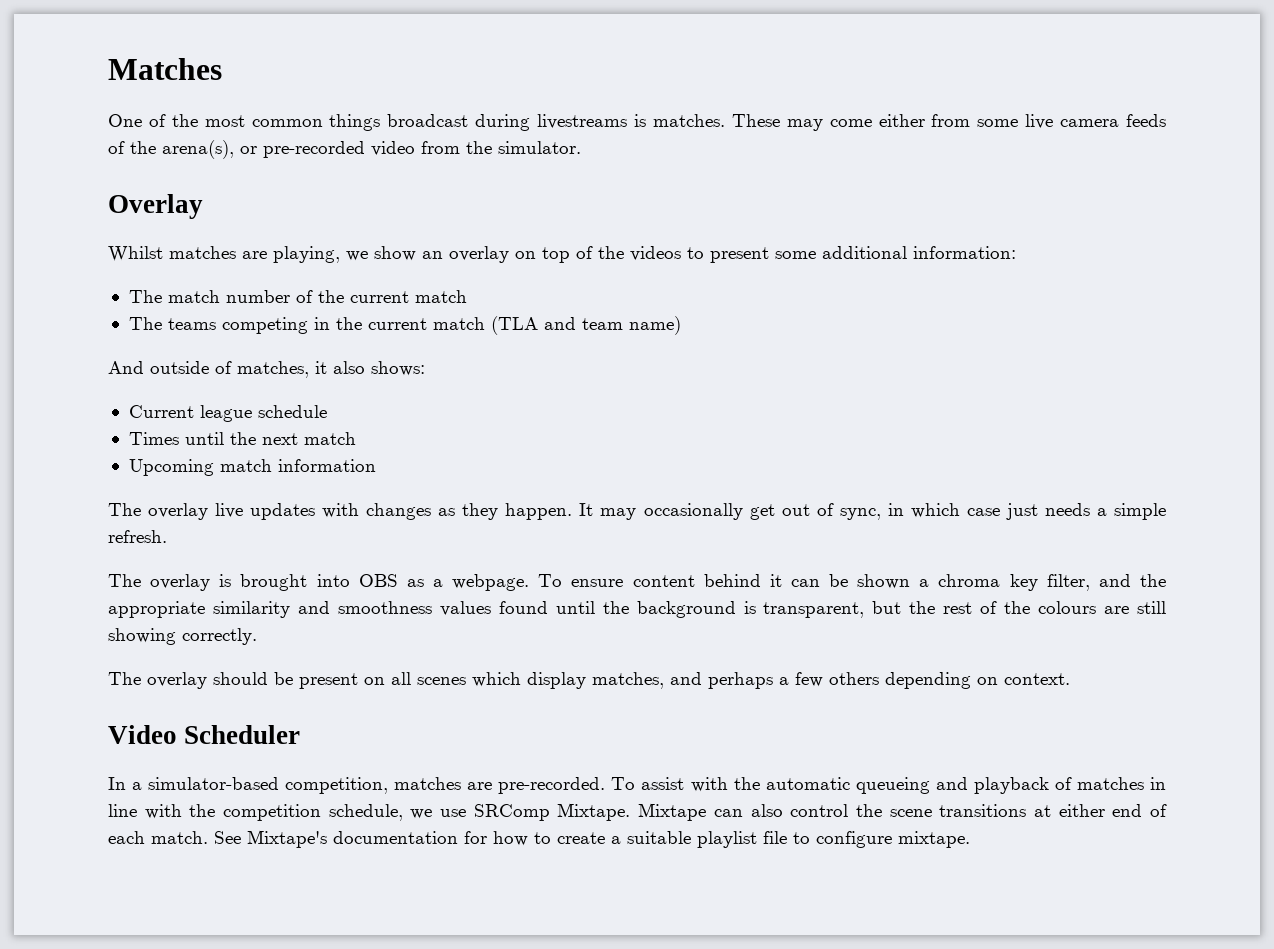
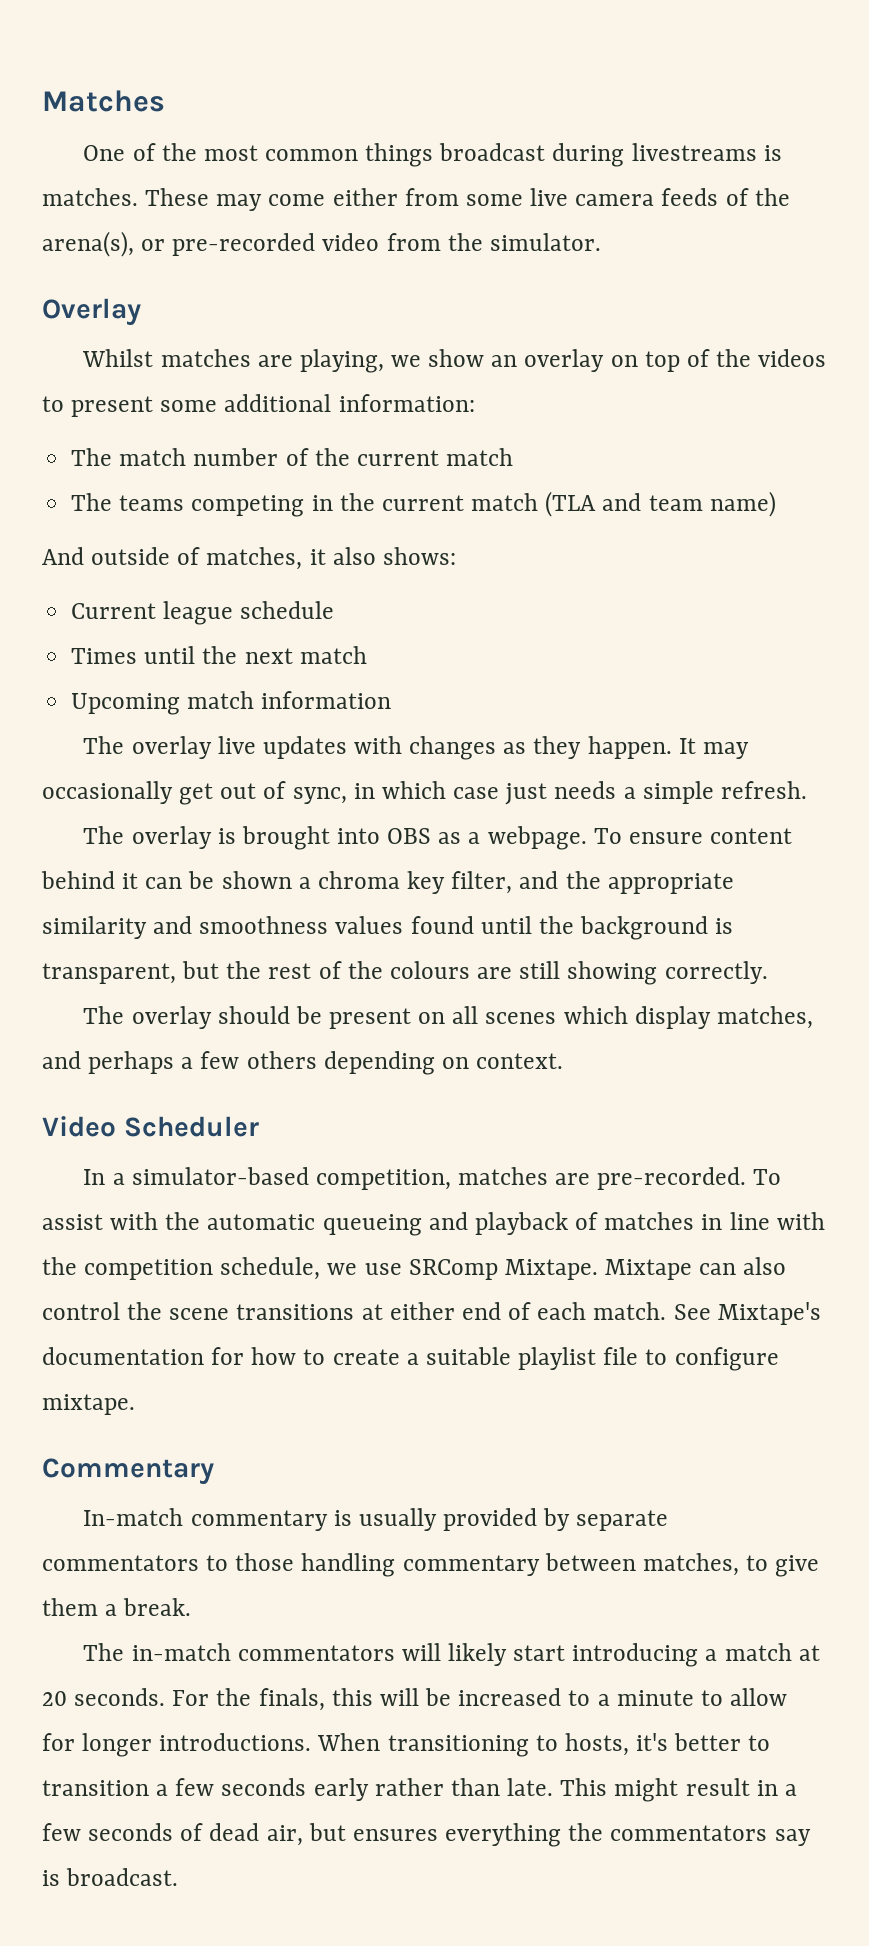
(970, 839) none -> [42,1458,214,1485] [83,1508,669,1531] [42,1553,820,1577] [42,1598,192,1616] [83,1643,820,1667] [42,1688,788,1711] [42,1733,771,1757] [42,1778,797,1802] [42,1823,811,1847] [42,1868,179,1886] // Commentary // In-match commentary is usually provided by separate commentators to those handling commentary between matches, to give them a break. // The in-match commentators will likely start introducing a match at 20 seconds. For the finals, this will be increased to a minute to allow for longer introductions. When transitioning to hosts, it's better to transition a few seconds early rather than late. This might result in a few seconds of dead air, but ensures everything the commentators say is broadcast.

